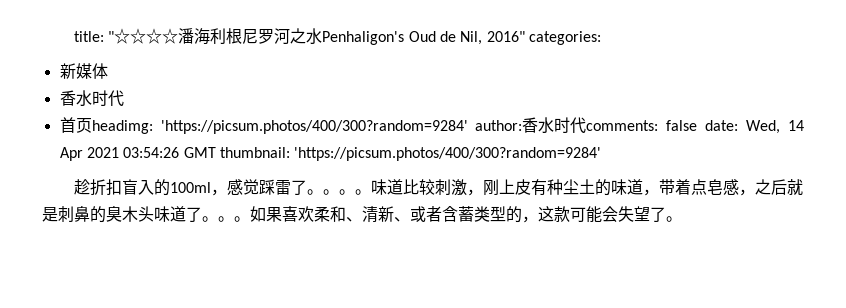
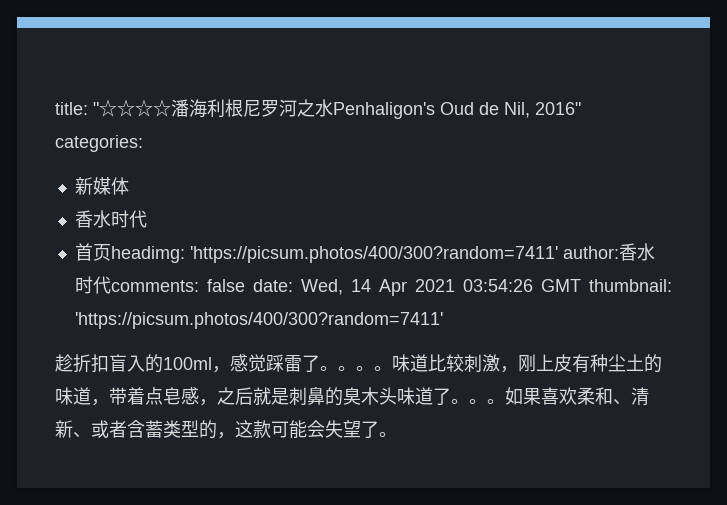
[160,120,468,134] 'https://picsum.photos/400/300?random=9284' -> [189,246,558,263] 'https://picsum.photos/400/300?random=7411'
[294,147,602,161] 'https://picsum.photos/400/300?random=9284' -> [74,312,443,329] 'https://picsum.photos/400/300?random=7411'

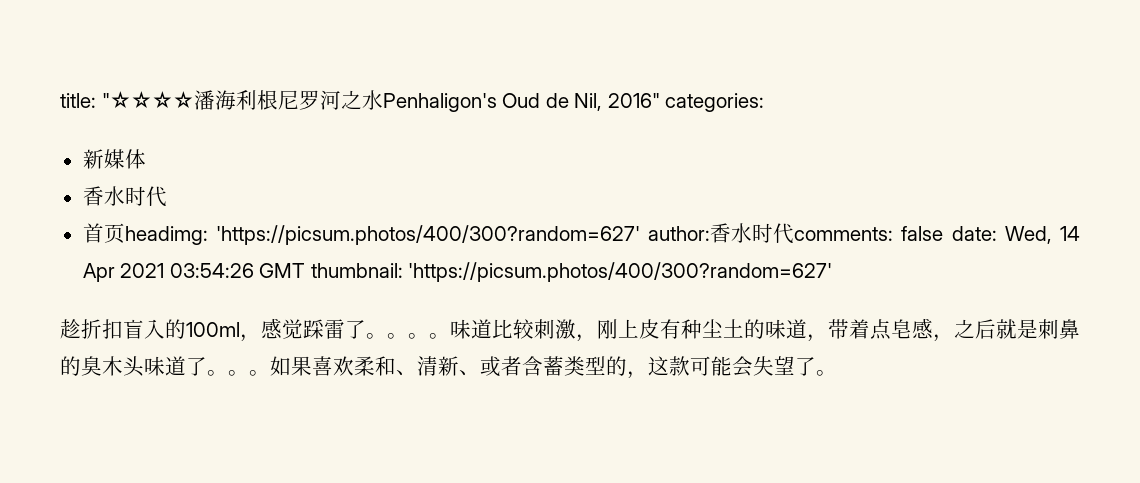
[189,246,558,263] 'https://picsum.photos/400/300?random=7411' -> [215,225,640,245] 'https://picsum.photos/400/300?random=627'
[74,312,443,329] 'https://picsum.photos/400/300?random=7411' -> [408,262,833,282] 'https://picsum.photos/400/300?random=627'

